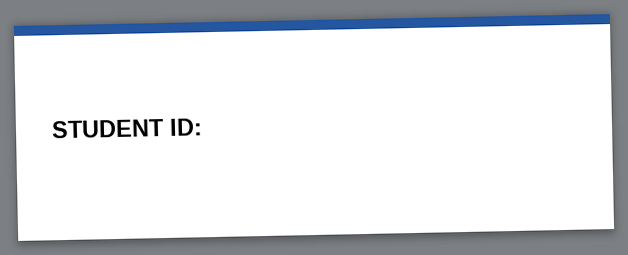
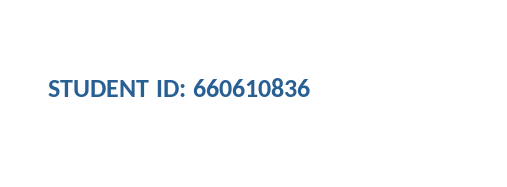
(203, 127) none -> [193,78,311,97] 660610836

